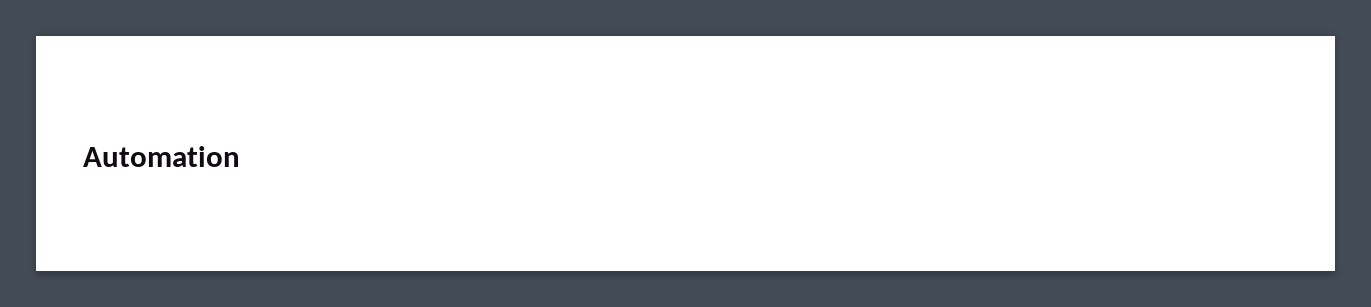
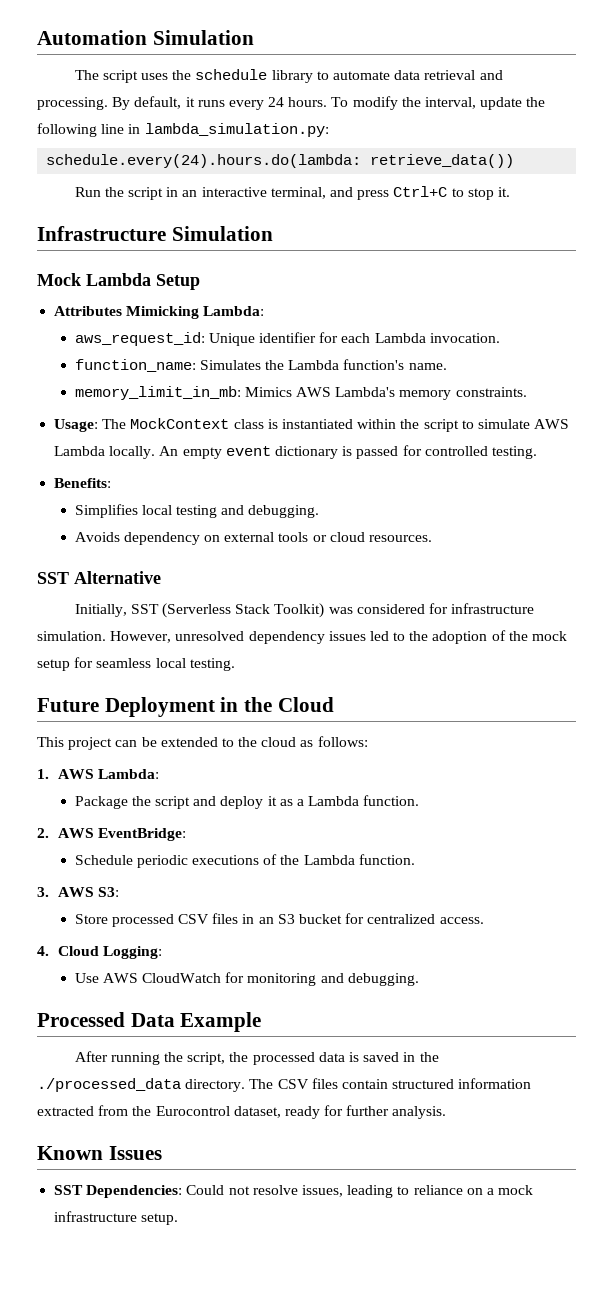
(240, 156) none -> [152,30,254,45] [74,69,503,83] [37,96,546,110] [37,123,329,137] [46,154,515,168] [74,186,510,200] [37,226,273,241] [37,273,200,290] [54,306,265,319] [74,332,500,346] [74,359,447,372] [74,386,527,400] [54,418,570,432] [54,445,537,459] [54,478,112,488] [74,504,320,518] [74,532,432,545] [37,571,161,584] [74,603,535,618] [37,630,568,644] [37,657,235,671] [37,697,334,717] [37,736,368,750] [37,769,159,779] [74,795,420,809] [37,828,186,841] [74,854,415,868] [37,887,119,897] [74,913,484,927] [37,946,162,959] [74,972,419,986] [37,1012,262,1032] [74,1051,439,1065] [37,1078,532,1092] [37,1105,447,1119] [37,1146,162,1160] [54,1185,534,1198] [54,1211,179,1225] Simulation // The script uses the schedule library to automate data retrieval and processing. By default, it runs every 24 hours. To modify the interval, update the following line in lambda_simulation.py: // schedule.every(24).hours.do(lambda: retrieve_data()) // Run the script in an interactive terminal, and press Ctrl+C to stop it. // Infrastructure Simulation // Mock Lambda Setup // Attributes Mimicking Lambda: // aws_request_id: Unique identifier for each Lambda invocation. // function_name: Simulates the Lambda function's name. // memory_limit_in_mb: Mimics AWS Lambda's memory constraints. // Usage: The MockContext class is instantiated within the script to simulate AWS Lambda locally. An empty event dictionary is passed for controlled testing. // Benefits: // Simplifies local testing and debugging. // Avoids dependency on external tools or cloud resources. // SST Alternative // Initially, SST (Serverless Stack Toolkit) was considered for infrastructure simulation. However, unresolved dependency issues led to the adoption of the mock setup for seamless local testing. // Future Deployment in the Cloud // This project can be extended to the cloud as follows: // 1. AWS Lambda: // Package the script and deploy it as a Lambda function. // 2. AWS EventBridge: // Schedule periodic executions of the Lambda function. // 3. AWS S3: // Store processed CSV files in an S3 bucket for centralized access. // 4. Cloud Logging: // Use AWS CloudWatch for monitoring and debugging. // Processed Data Example // After running the script, the processed data is saved in the ./processed_data directory. The CSV files contain structured information extracted from the Eurocontrol dataset, ready for further analysis. // Known Issues // SST Dependencies: Could not resolve issues, leading to reliance on a mock infrastructure setup.

